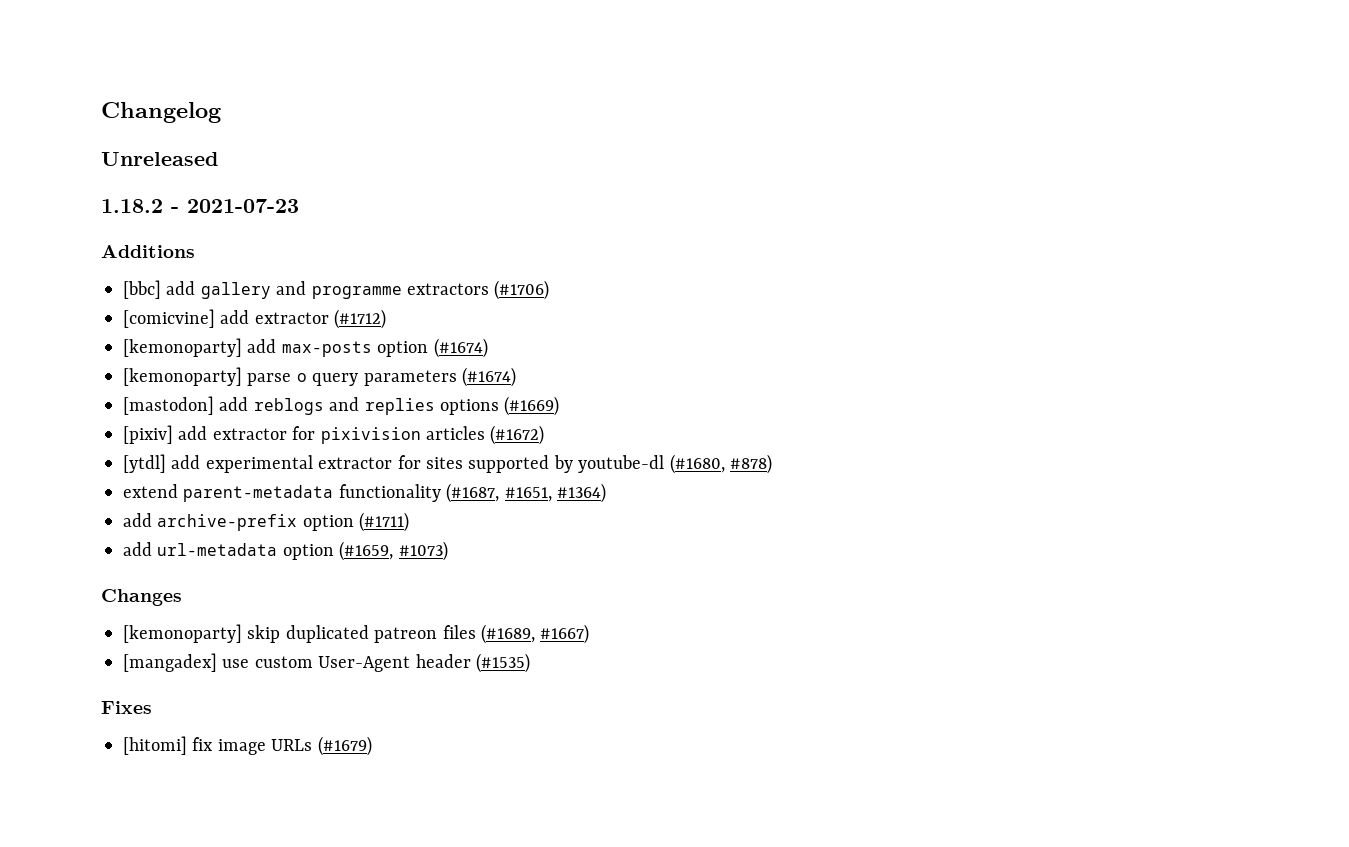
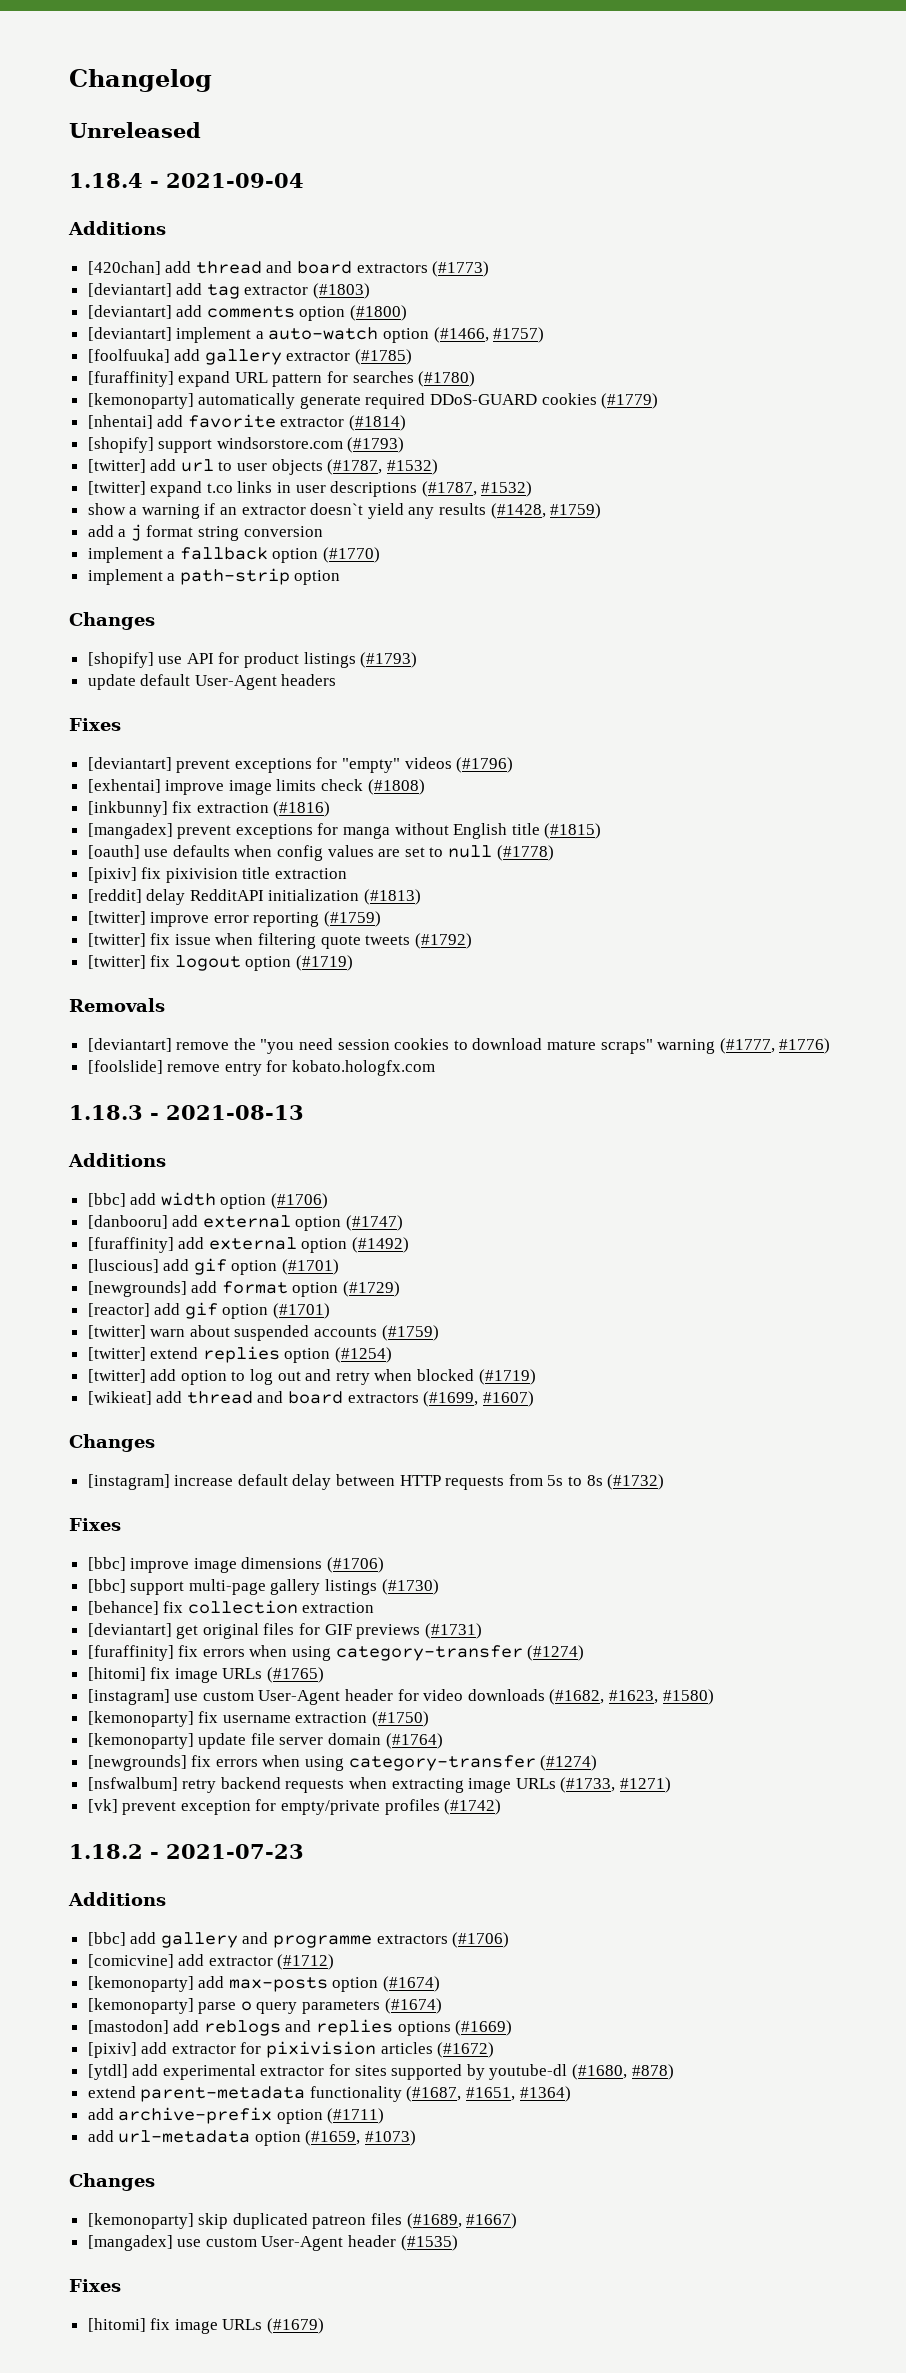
(218, 159) none -> [69,173,304,188] [68,221,166,235] [87,261,490,277] [87,283,371,299] [87,305,408,321] [87,327,545,343] [87,349,413,365] [87,371,476,387] [87,393,659,409] [87,414,407,431] [87,437,405,453] [87,459,438,475] [87,481,533,497] [87,503,602,519] [87,524,323,541] [87,547,381,563] [87,568,341,585] [69,612,155,630] [87,652,418,668] [87,674,337,690] [69,718,121,731] [87,757,514,773] [87,779,425,795] [87,801,331,817] [87,823,602,839] [87,845,554,861] [87,867,348,883] [87,889,422,905] [87,911,382,927] [87,933,472,949] [87,955,354,971] [69,998,165,1012] [87,1038,831,1054] [87,1060,436,1076] [69,1105,304,1120] [68,1153,166,1167] [87,1192,329,1209] [87,1215,404,1231] [87,1237,410,1253] [87,1258,340,1275] [87,1281,401,1297] [87,1302,331,1319] [87,1325,439,1341] [87,1346,393,1363] [87,1369,536,1385] [87,1391,534,1407] [69,1434,155,1452] [87,1474,665,1490] [69,1518,121,1531] [87,1557,385,1573] [87,1579,439,1595] [87,1600,375,1615] [87,1623,482,1639] [87,1645,585,1661] [87,1667,325,1683] [87,1689,714,1705] [87,1711,430,1727] [87,1733,443,1749] [87,1755,598,1771] [87,1777,672,1793] [87,1799,502,1815] // 1.18.4 - 2021-09-04 // Additions // [420chan] add thread and board extractors (#1773) // [deviantart] add tag extractor (#1803) // [deviantart] add comments option (#1800) // [deviantart] implement a auto-watch option (#1466, #1757) // [foolfuuka] add gallery extractor (#1785) // [furaffinity] expand URL pattern for searches (#1780) // [kemonoparty] automatically generate required DDoS-GUARD cookies (#1779) // [nhentai] add favorite extractor (#1814) // [shopify] support windsorstore.com (#1793) // [twitter] add url to user objects (#1787, #1532) // [twitter] expand t.co links in user descriptions (#1787, #1532) // show a warning if an extractor doesn`t yield any results (#1428, #1759) // add a j format string conversion // implement a fallback option (#1770) // implement a path-strip option // Changes // [shopify] use API for product listings (#1793) // update default User-Agent headers // Fixes // [deviantart] prevent exceptions for "empty" videos (#1796) // [exhentai] improve image limits check (#1808) // [inkbunny] fix extraction (#1816) // [mangadex] prevent exceptions for manga without English title (#1815) // [oauth] use defaults when config values are set to null (#1778) // [pixiv] fix pixivision title extraction // [reddit] delay RedditAPI initialization (#1813) // [twitter] improve error reporting (#1759) // [twitter] fix issue when filtering quote tweets (#1792) // [twitter] fix logout option (#1719) // Removals // [deviantart] remove the "you need session cookies to download mature scraps" warning (#1777, #1776) // [foolslide] remove entry for kobato.hologfx.com // 1.18.3 - 2021-08-13 // Additions // [bbc] add width option (#1706) // [danbooru] add external option (#1747) // [furaffinity] add external option (#1492) // [luscious] add gif option (#1701) // [newgrounds] add format option (#1729) // [reactor] add gif option (#1701) // [twitter] warn about suspended accounts (#1759) // [twitter] extend replies option (#1254) // [twitter] add option to log out and retry when blocked (#1719) // [wikieat] add thread and board extractors (#1699, #1607) // Changes // [instagram] increase default delay between HTTP requests from 5s to 8s (#1732) // Fixes // [bbc] improve image dimensions (#1706) // [bbc] support multi-page gallery listings (#1730) // [behance] fix collection extraction // [deviantart] get original files for GIF previews (#1731) // [furaffinity] fix errors when using category-transfer (#1274) // [hitomi] fix image URLs (#1765) // [instagram] use custom User-Agent header for video downloads (#1682, #1623, #1580) // [kemonoparty] fix username extraction (#1750) // [kemonoparty] update file server domain (#1764) // [newgrounds] fix errors when using category-transfer (#1274) // [nsfwalbum] retry backend requests when extracting image URLs (#1733, #1271) // [vk] prevent exception for empty/private profiles (#1742)

